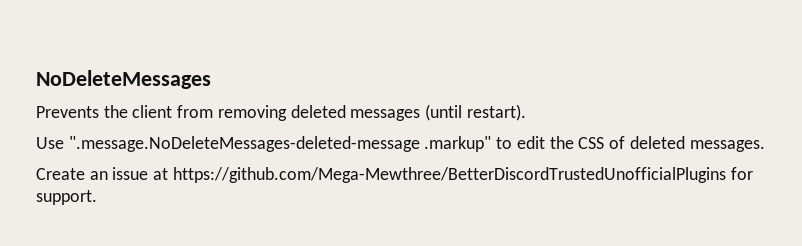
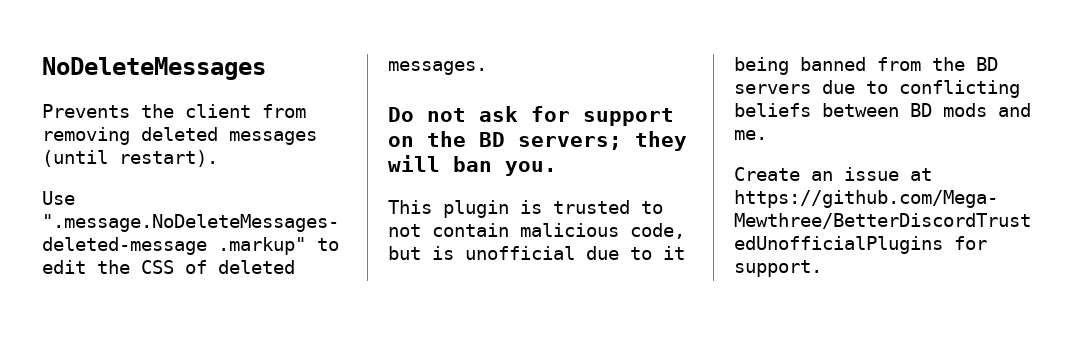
(765, 146) none -> [388,106,674,126] [388,131,687,151] [388,155,557,176] [388,200,663,218] [388,223,685,239] [388,246,685,260] [734,57,998,75] [734,80,1020,98] [734,103,1031,117] [734,130,767,140] // Do not ask for support on the BD servers; they will ban you. // This plugin is trusted to not contain malicious code, but is unofficial due to it being banned from the BD servers due to conflicting beliefs between BD mods and me.

